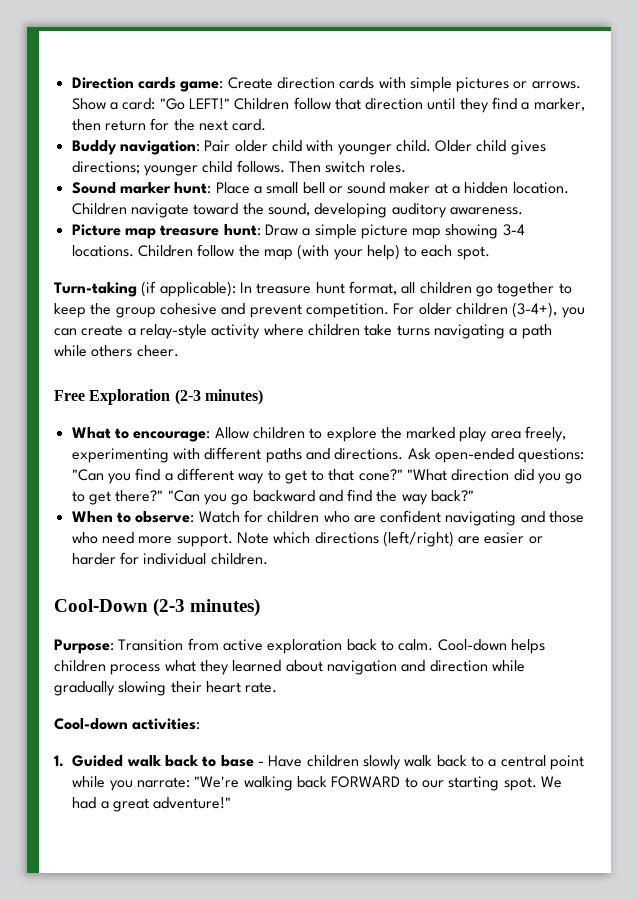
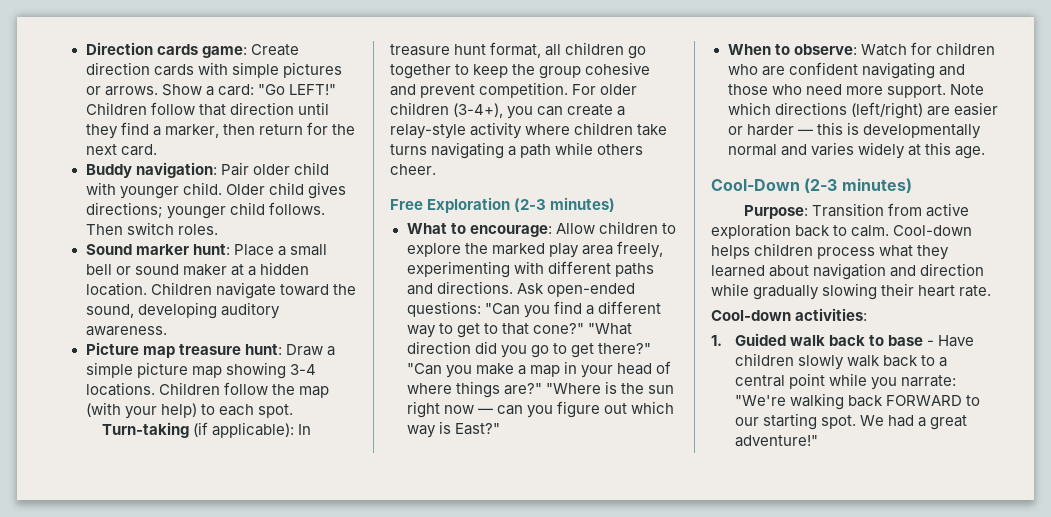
[231,489,475,505] go backward and find the way back?" -> [475,361,671,378] [406,381,674,398] [406,401,674,418] [406,421,500,438] make a map in your head of where things are?" "Where is the sun right now — can you figure out which way is East?"
[119,552,268,565] for individual children. -> [797,122,981,139] [727,142,985,159] — this is developmentally normal and varies widely at this age.

